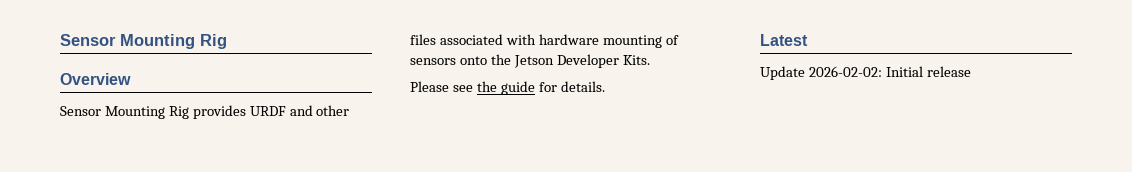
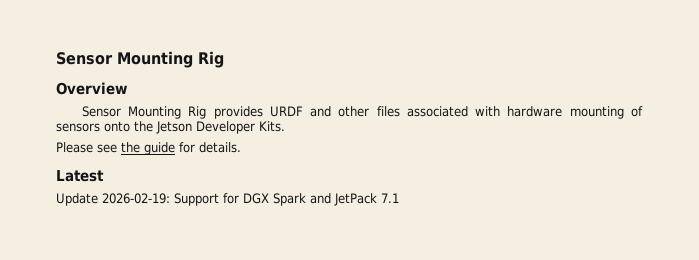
[808,66,971,77] 2026-02-02: Initial release -> [102,193,399,206] 2026-02-19: Support for DGX Spark and JetPack 7.1

